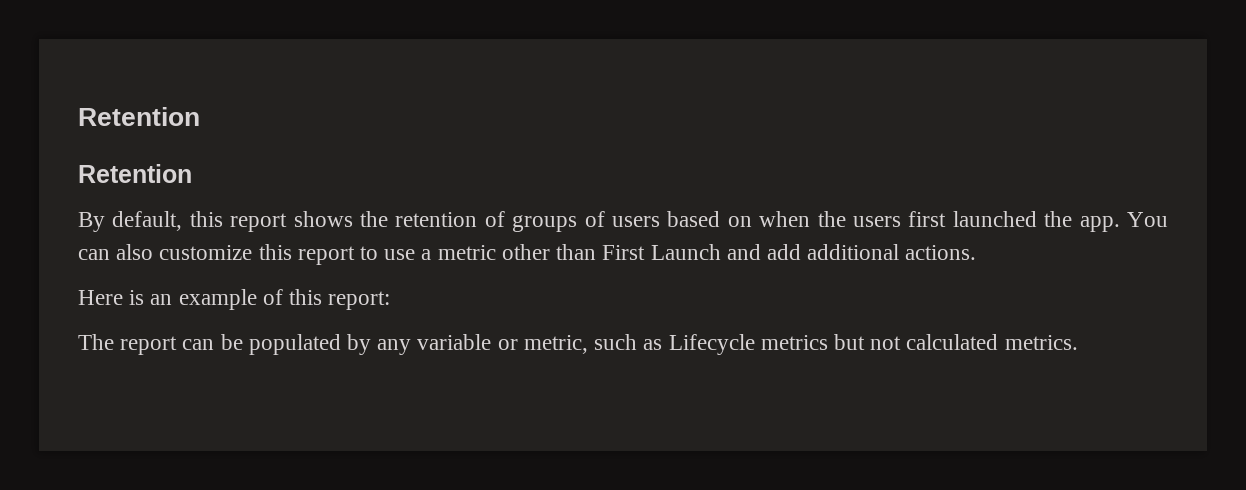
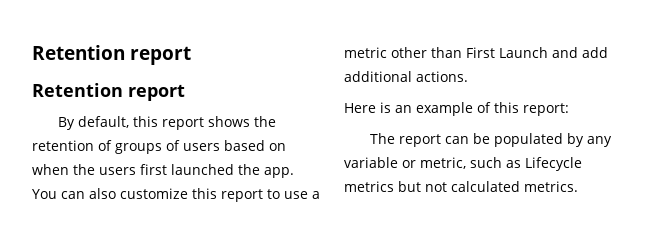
[78,107,200,126] [78,164,192,183] Retention // Retention -> [32,45,192,65] [32,83,185,101] Retention report // Retention report

